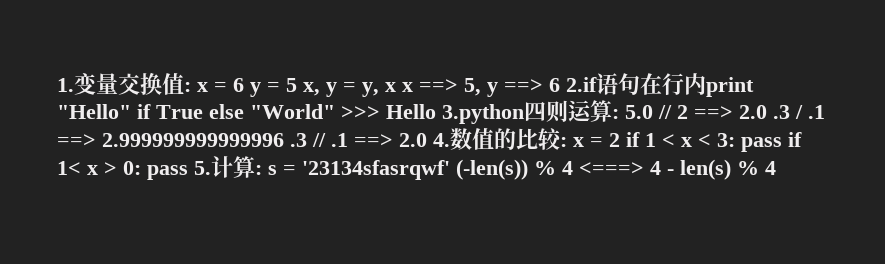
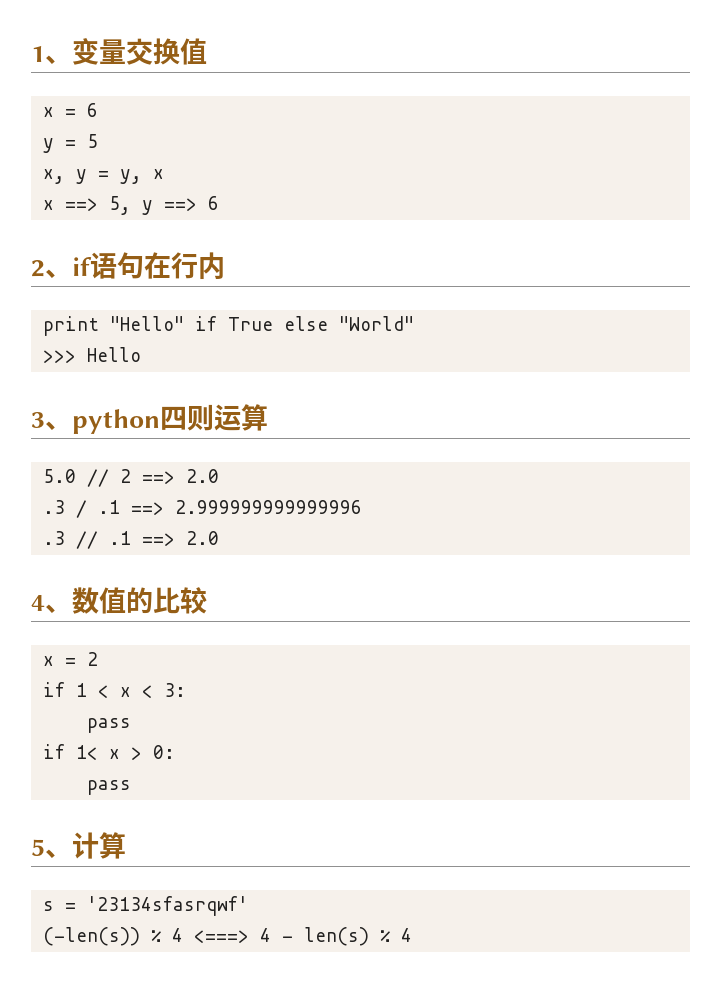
[57,78,74,92] 1. -> [31,46,72,64] 1、
[184,82,191,92] : -> (207, 51) //
(244, 85) none -> (98, 110) //
(297, 85) none -> (98, 141) //
(396, 87) none -> (164, 174) //
[566,77,597,92] 2.if -> [31,257,92,278] // 2、if
(706, 84) none -> (225, 266) //
(335, 111) none -> (414, 323) //
[442,104,524,124] 3.python -> [31,409,160,434] // 3、python
[612,109,619,119] : -> (268, 417) //
(767, 112) none -> (219, 476) //
(284, 140) none -> (362, 507) //
[433,133,450,147] 4. -> [31,595,72,613] // 4、
[560,137,567,147] : -> (207, 600) //
(620, 140) none -> (98, 659) //
[741,137,782,152] pass -> [87,718,131,733] // pass //
[147,161,211,180] pass 5. -> [87,780,131,795] [31,839,72,858] // pass // 5、
[255,165,262,175] : -> (126, 845) //
(450, 170) none -> (248, 906) //

